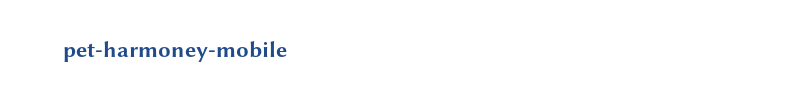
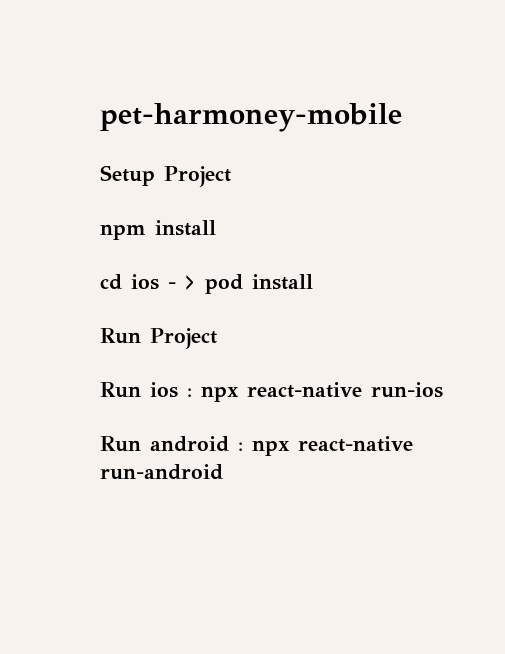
(287, 51) none -> [100,165,231,187] [100,220,216,240] [100,274,313,294] [100,328,217,349] [100,382,443,402] [100,436,413,456] [100,464,223,480] // Setup Project // npm install // cd ios - > pod install // Run Project // Run ios : npx react-native run-ios // Run android : npx react-native run-android

